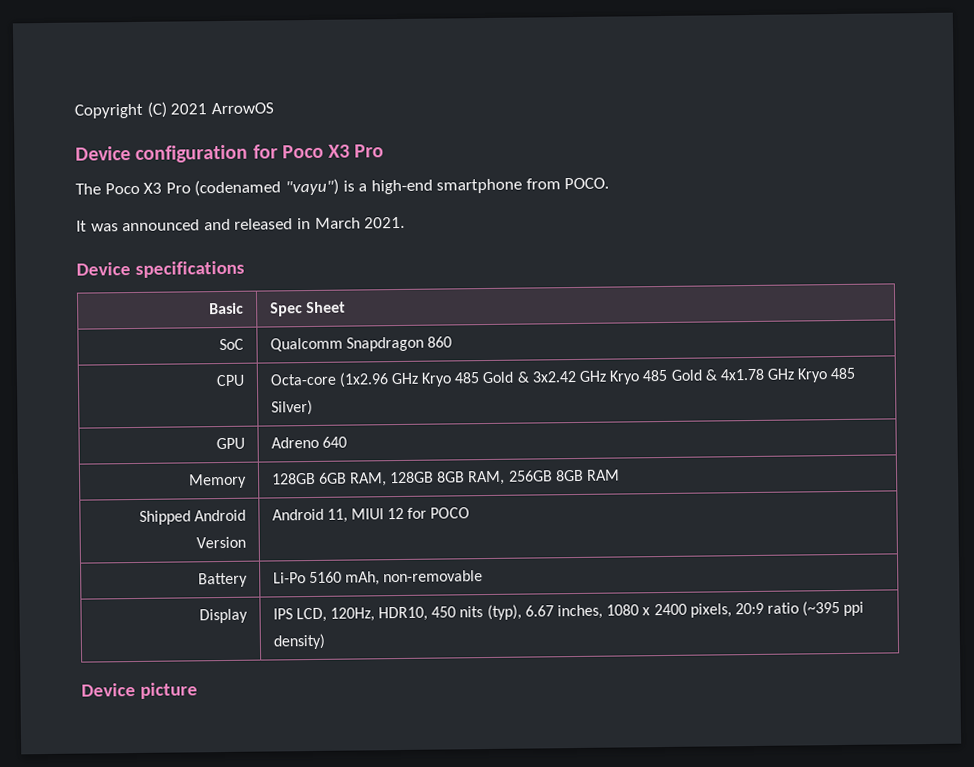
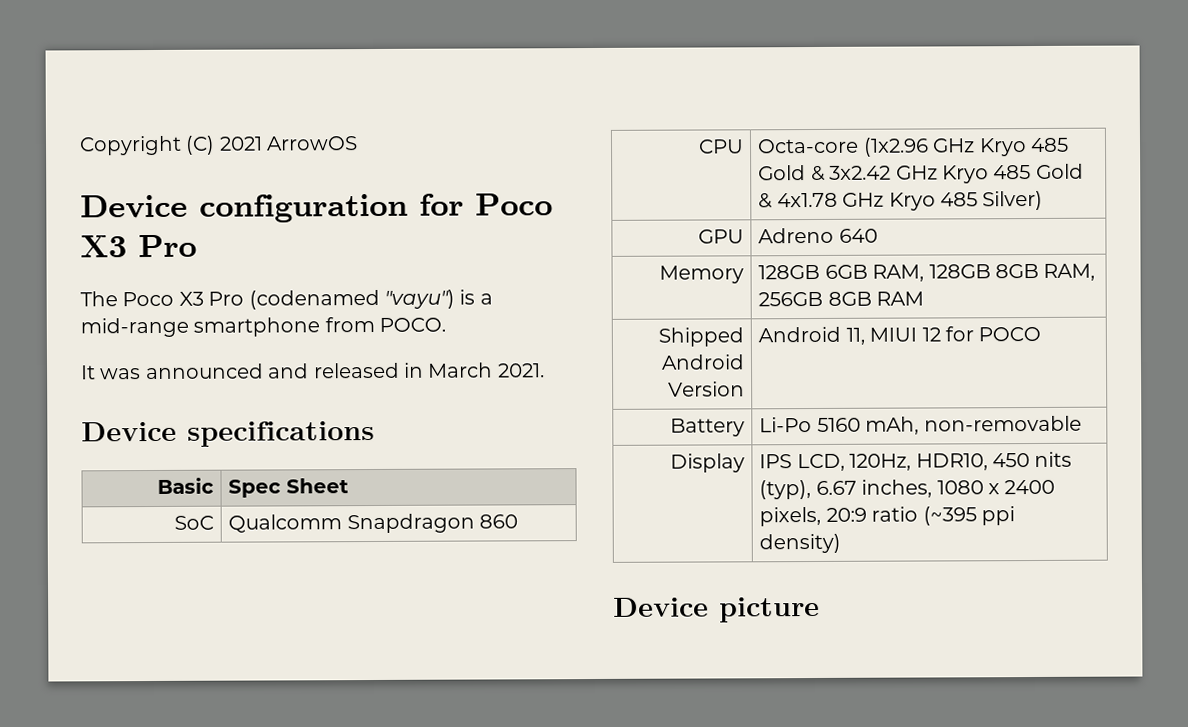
[370,179,433,195] high-end -> [80,317,189,338] mid-range

